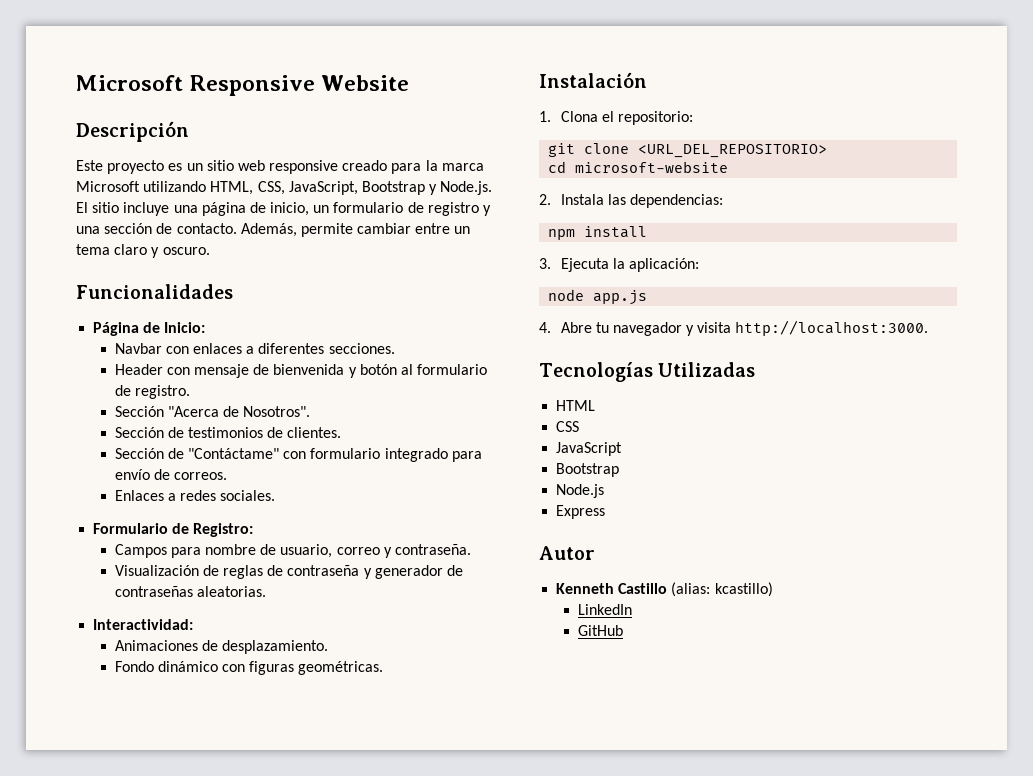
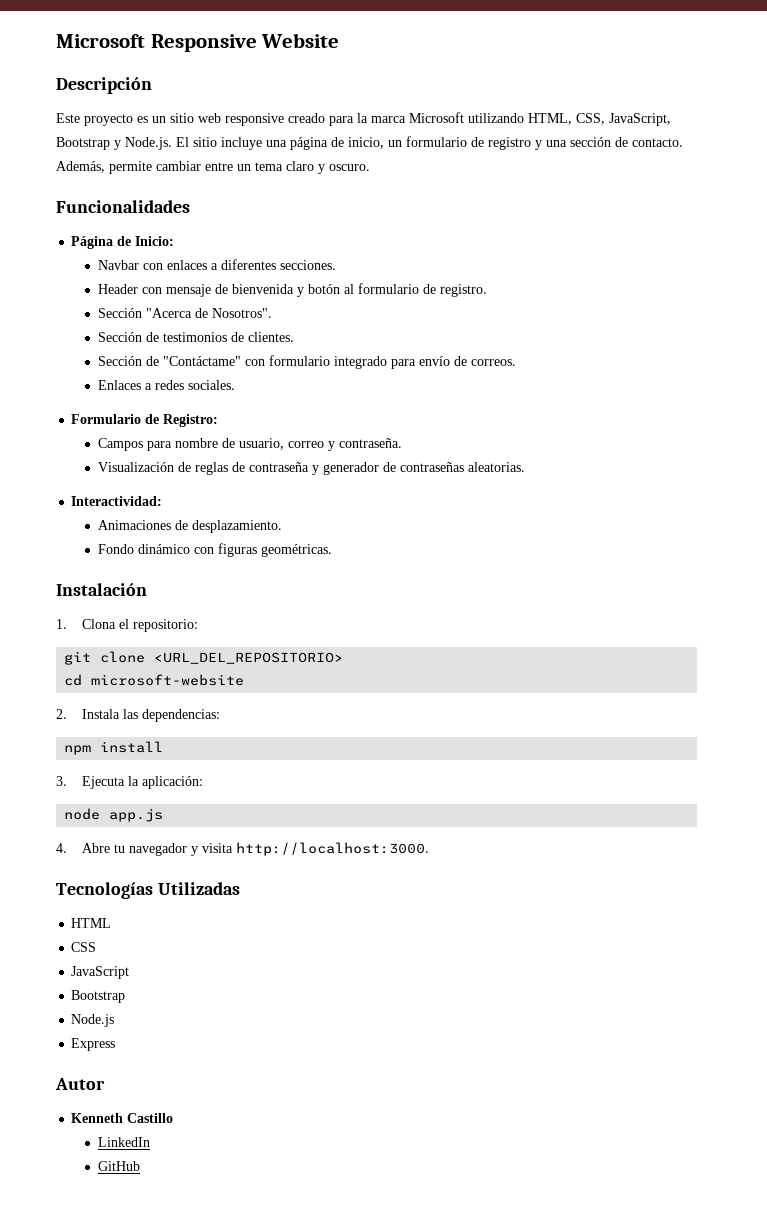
[671,582,773,597] (alias: kcastillo) -> (174, 1118) none

